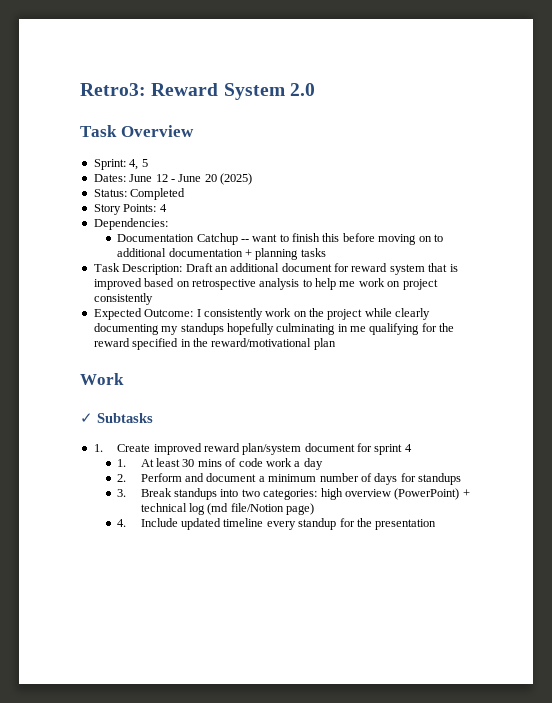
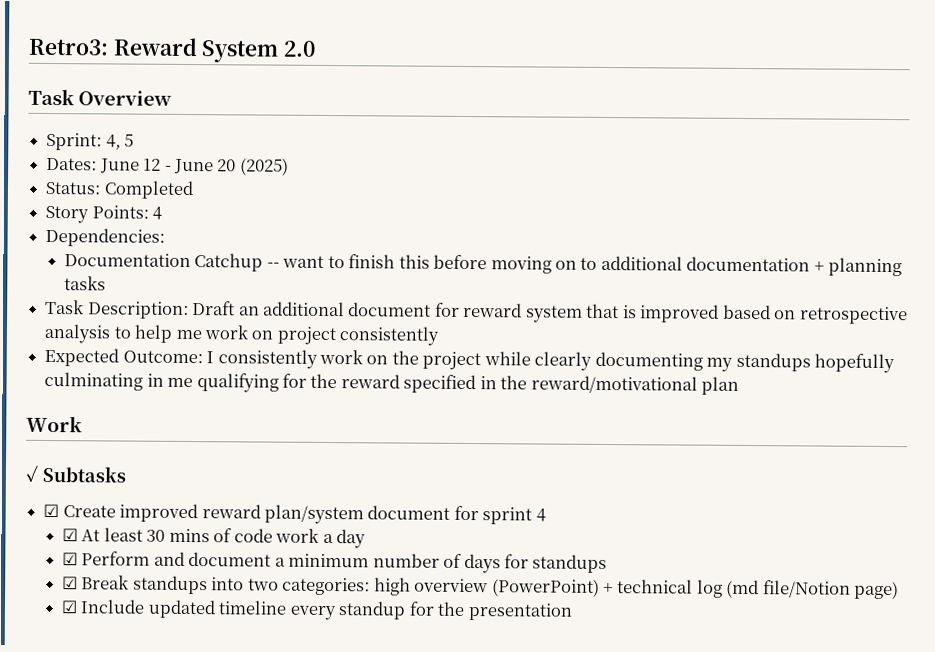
[93,444,103,452] 1. -> [43,503,60,518] ☑
[117,459,127,467] 1. -> [61,528,78,542] ☑
[117,474,127,482] 2. -> [61,552,78,566] ☑
[117,489,127,497] 3. -> [61,576,78,590] ☑
[117,519,127,527] 4. -> [60,600,78,614] ☑

